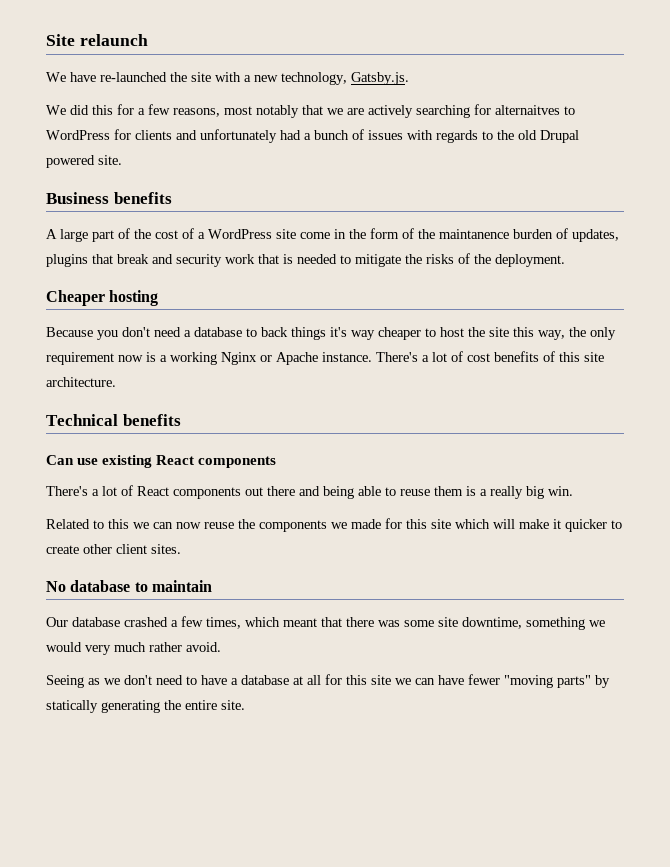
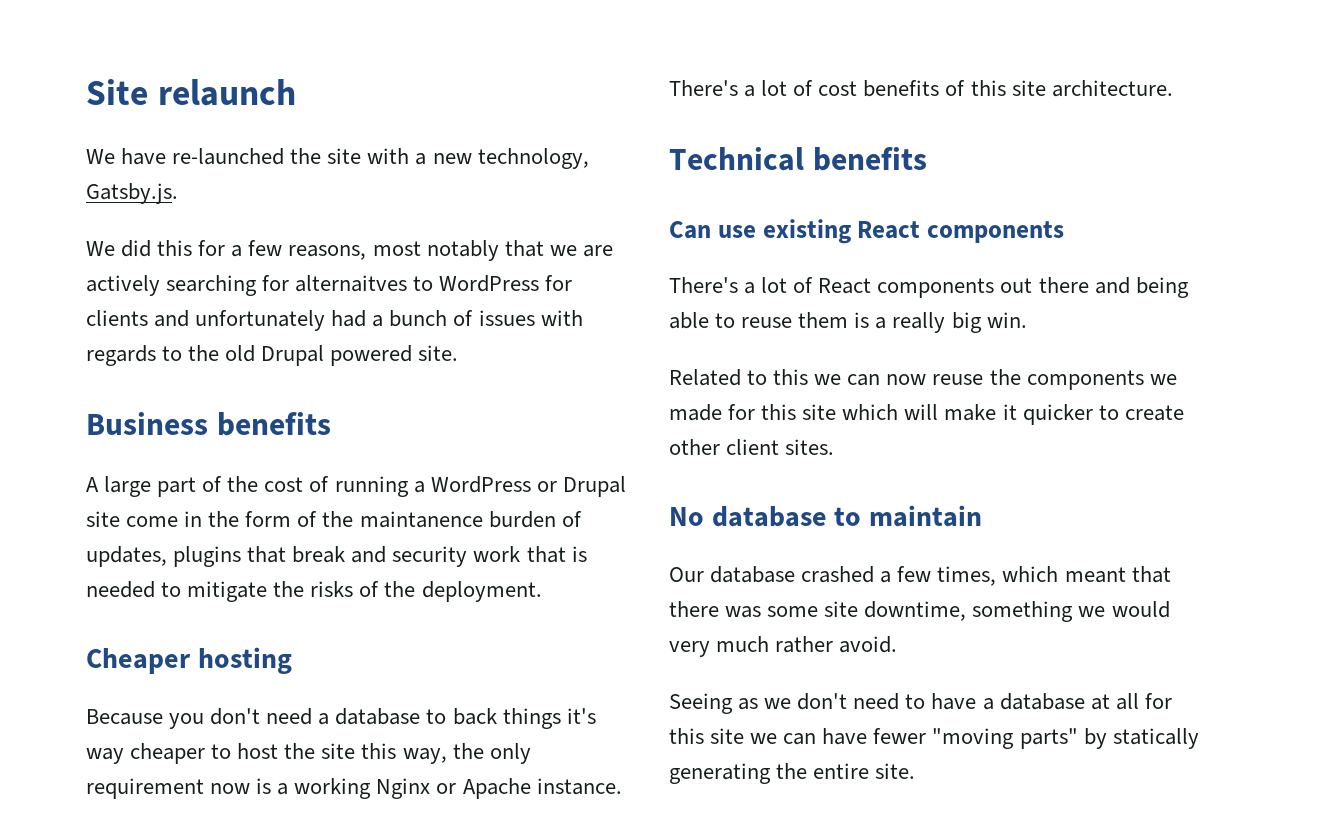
(194, 233) none -> [334,476,409,497] running
(272, 234) none -> [536,476,626,497] or Drupal

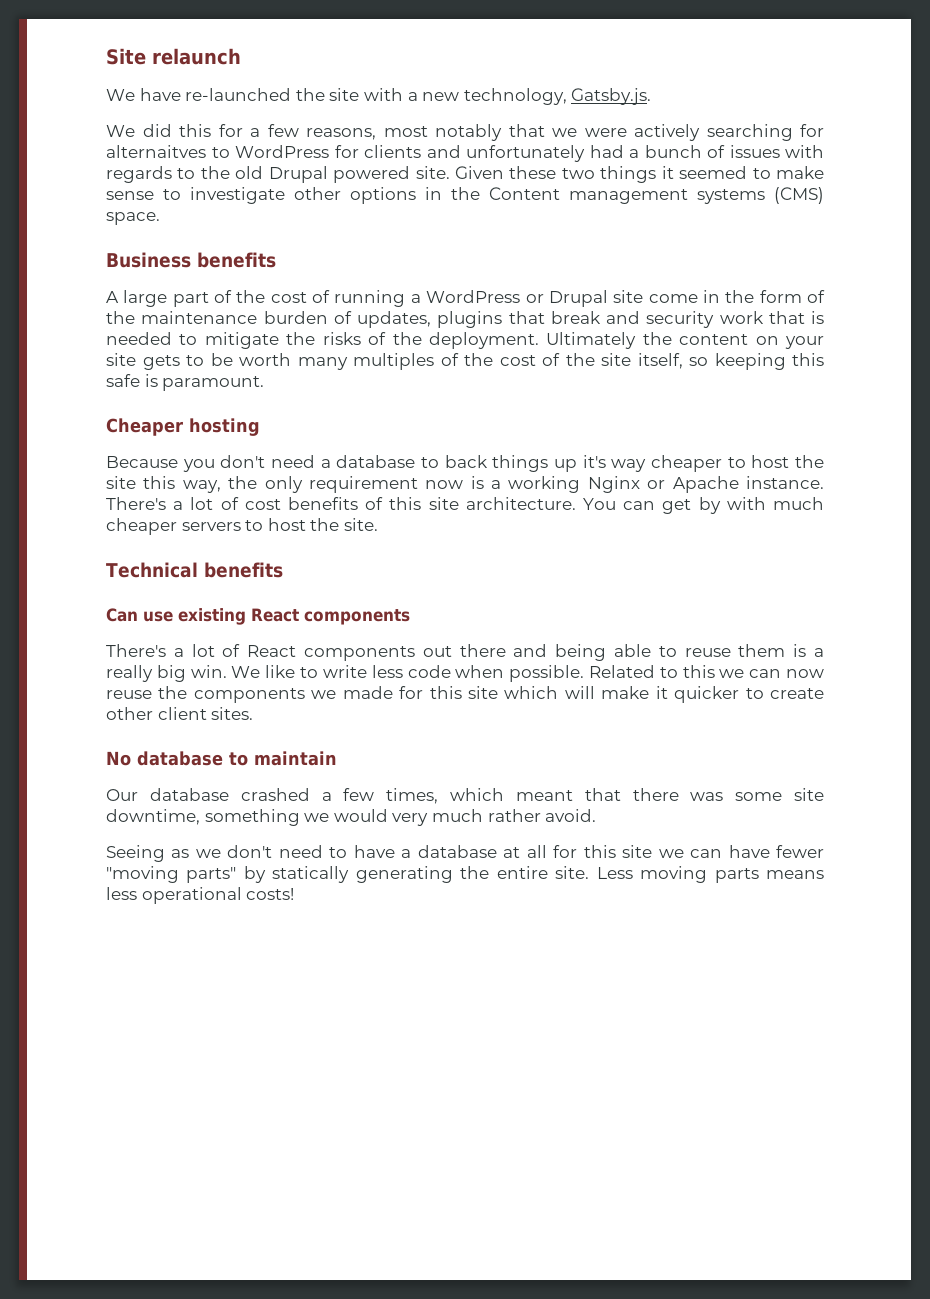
[582,245,613,257] are -> [584,128,627,137] were
(459, 353) none -> [455,166,825,183] [106,187,824,204] [106,212,160,225] Given these two things it seemed to make sense to investigate other options in the Content management systems (CMS) space.
[359,511,483,528] maintanence -> [141,311,258,324] maintenance
(542, 591) none -> [546,332,824,349] [106,353,824,370] [106,374,265,391] Ultimately the content on your site gets to be worth many multiples of the cost of the site itself, so keeping this safe is paramount.
(561, 718) none -> [554,459,577,472] up
(1173, 88) none -> [583,497,825,514] [106,518,378,535] You can get by with much cheaper servers to host the site.
(1027, 320) // -> [231,665,585,682] We like to write less code when possible.
(916, 771) none -> [596,866,824,883] [106,887,295,904] Less moving parts means less operational costs!

